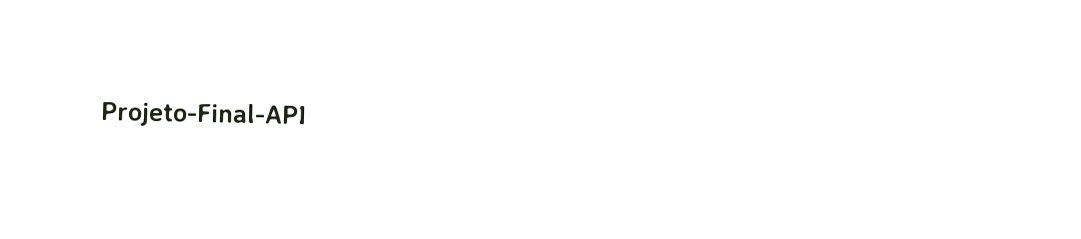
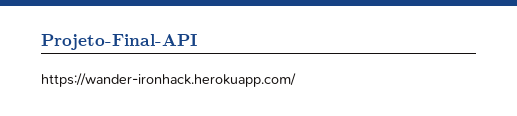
(307, 115) none -> [41,73,296,87] // https://wander-ironhack.herokuapp.com/

